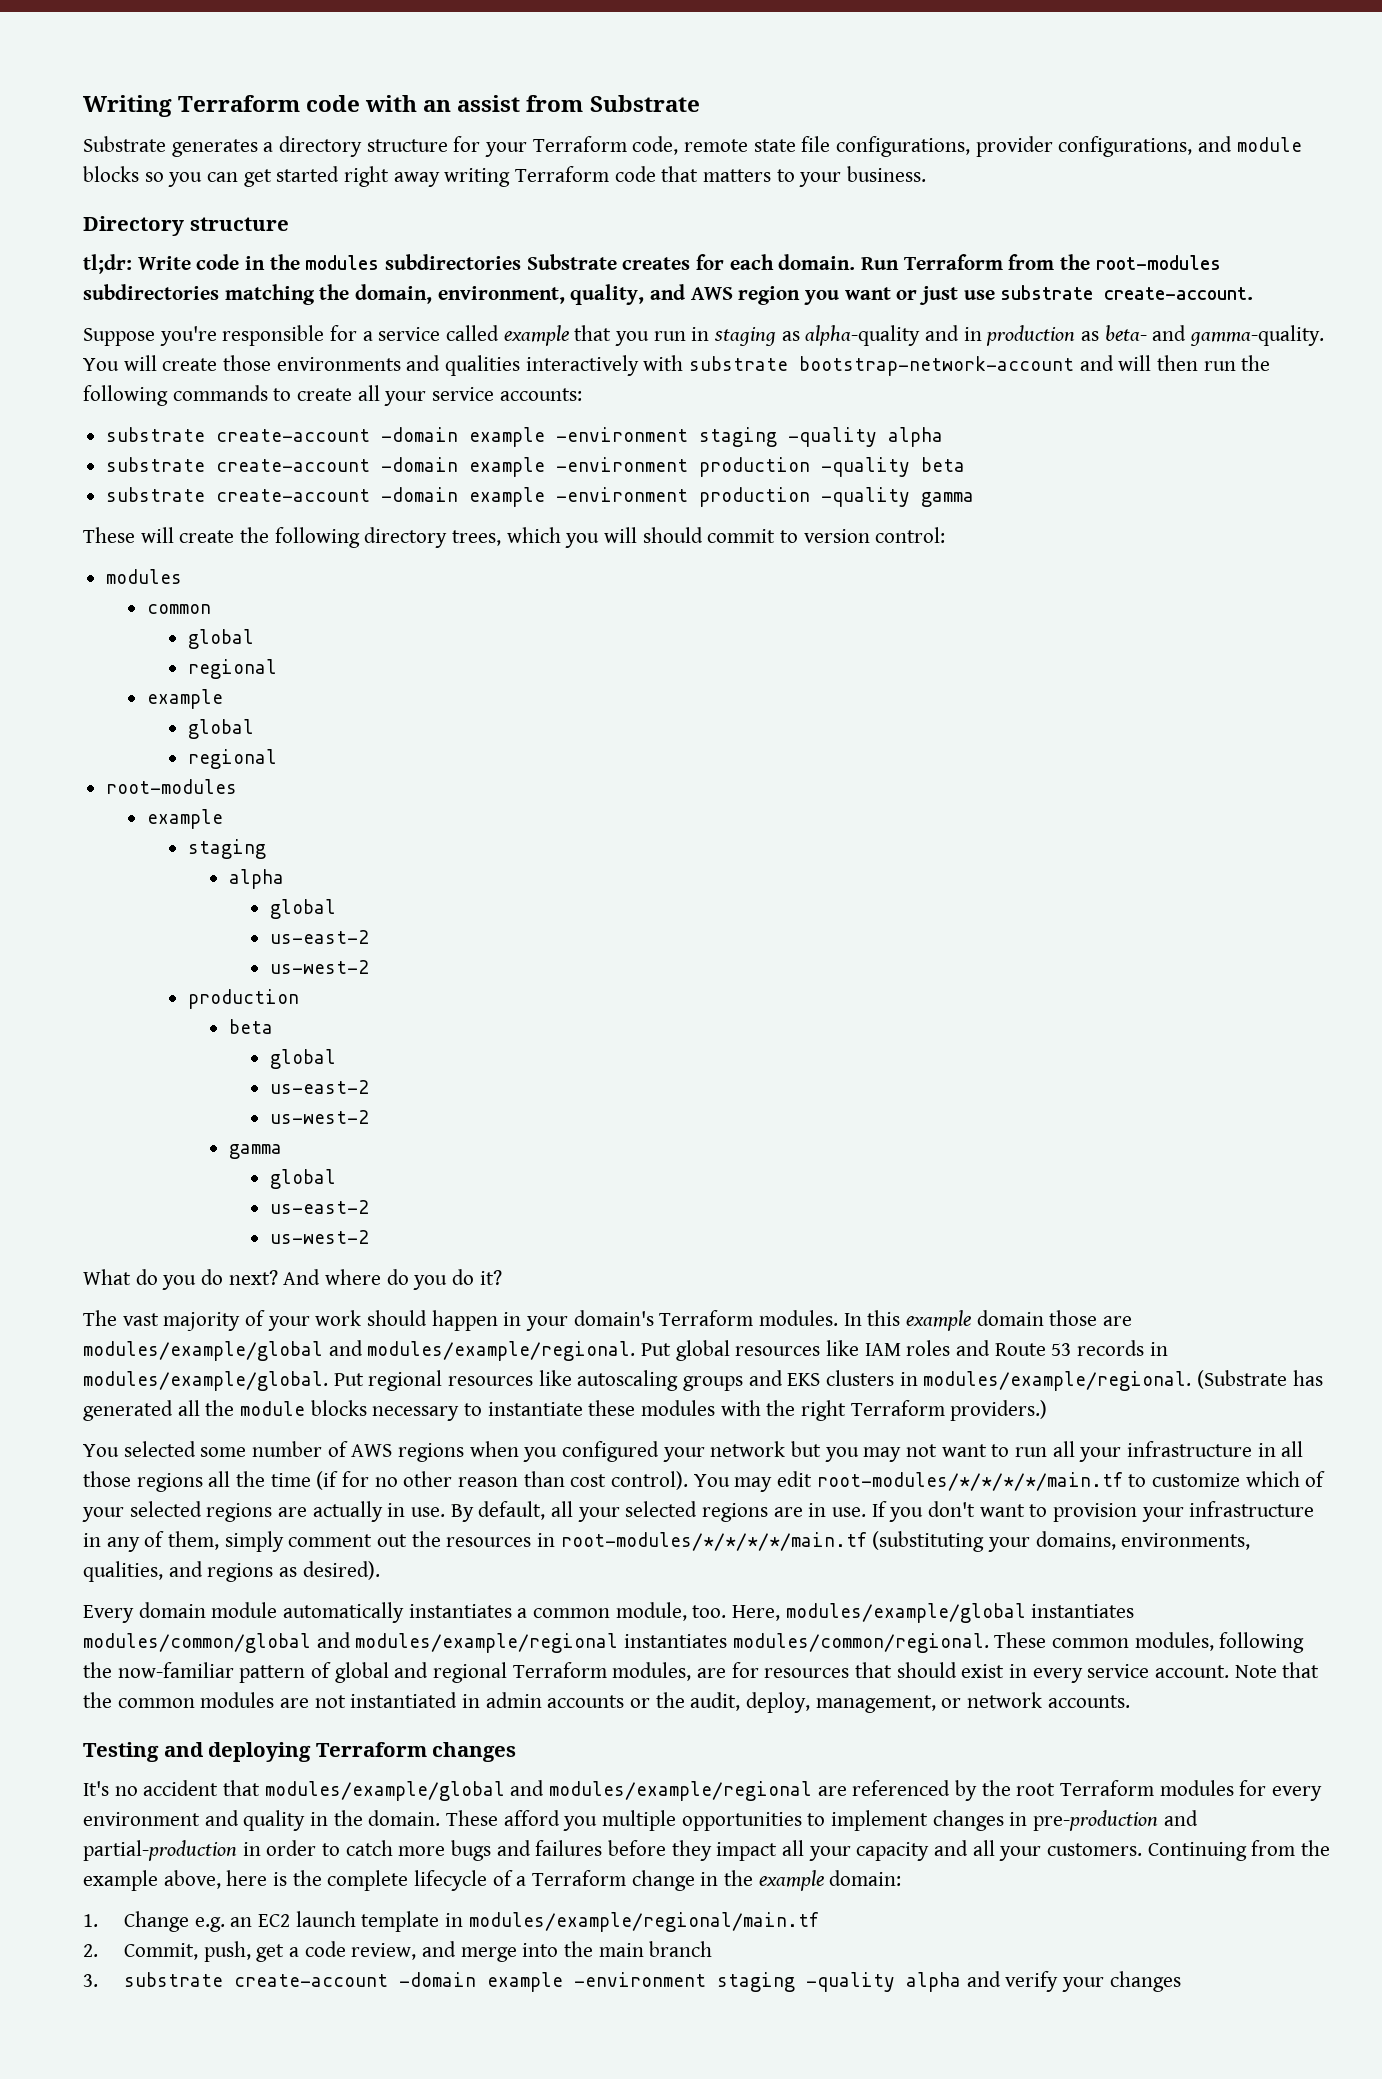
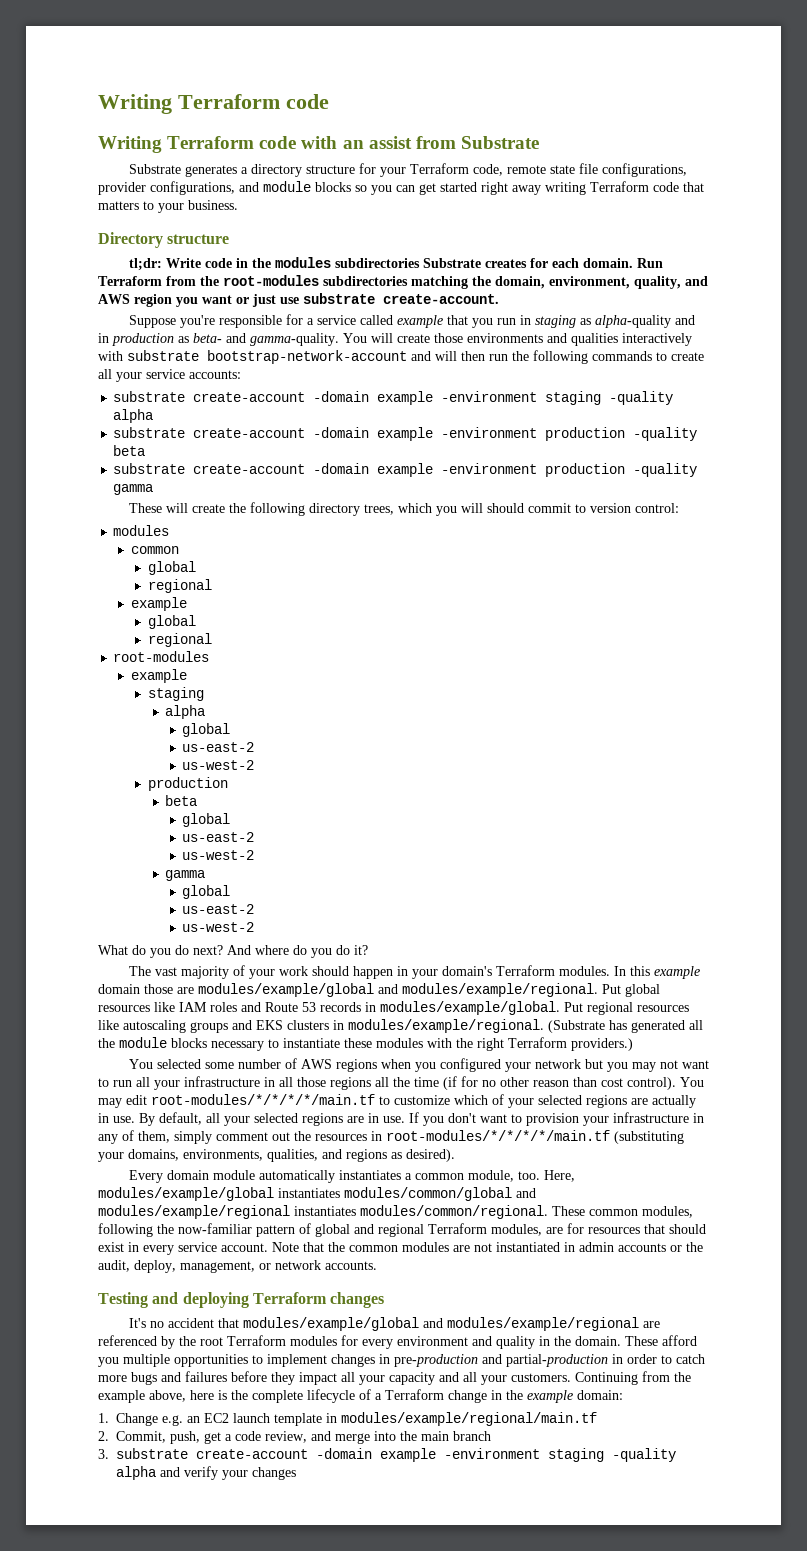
[83,95,361,117] Writing Terraform code -> [98,94,329,114] [98,136,297,153] Writing Terraform code // Writing Terraform code

